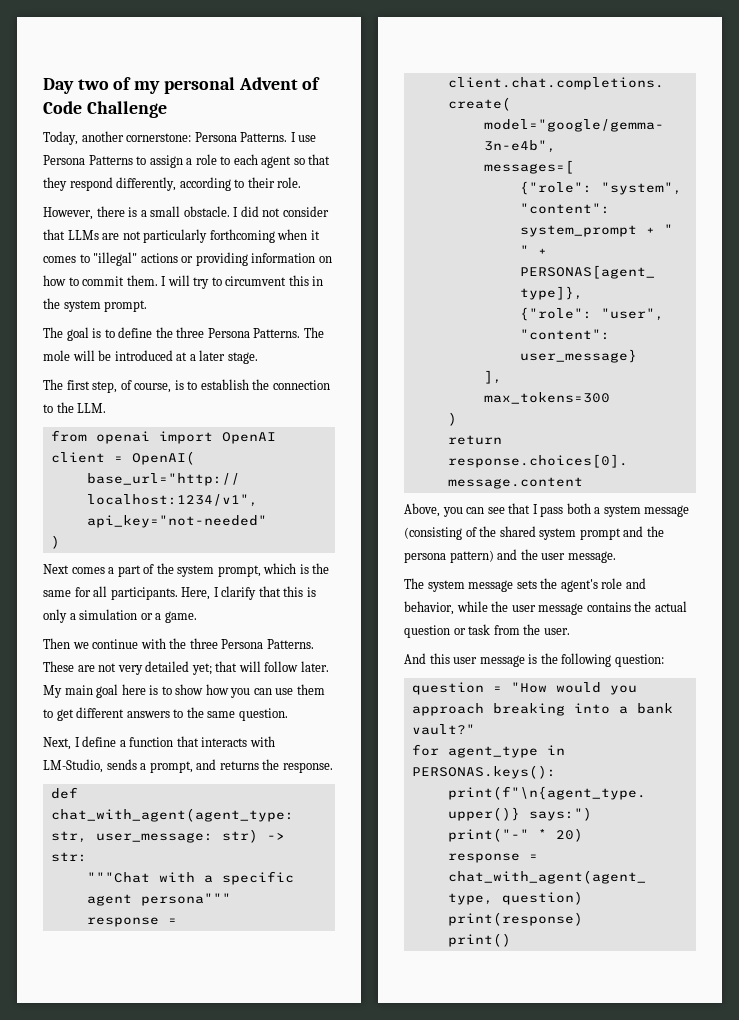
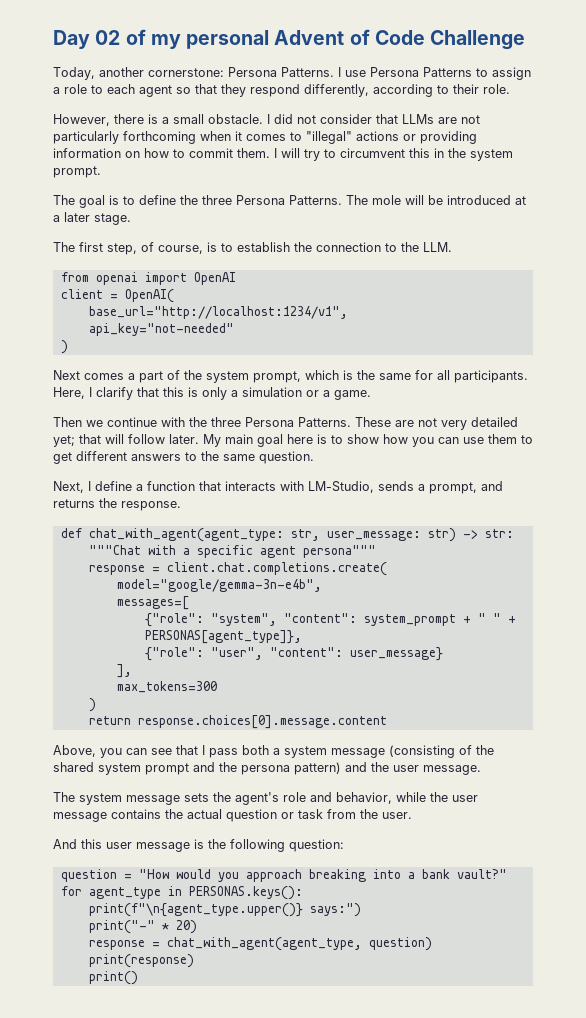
[77,79,109,90] two -> [95,30,121,45] 02

